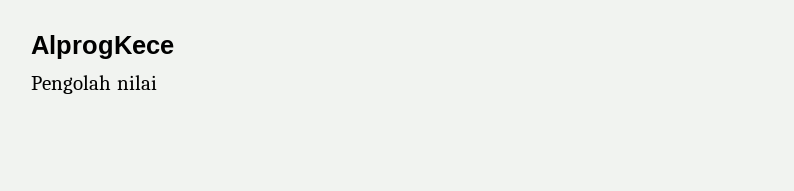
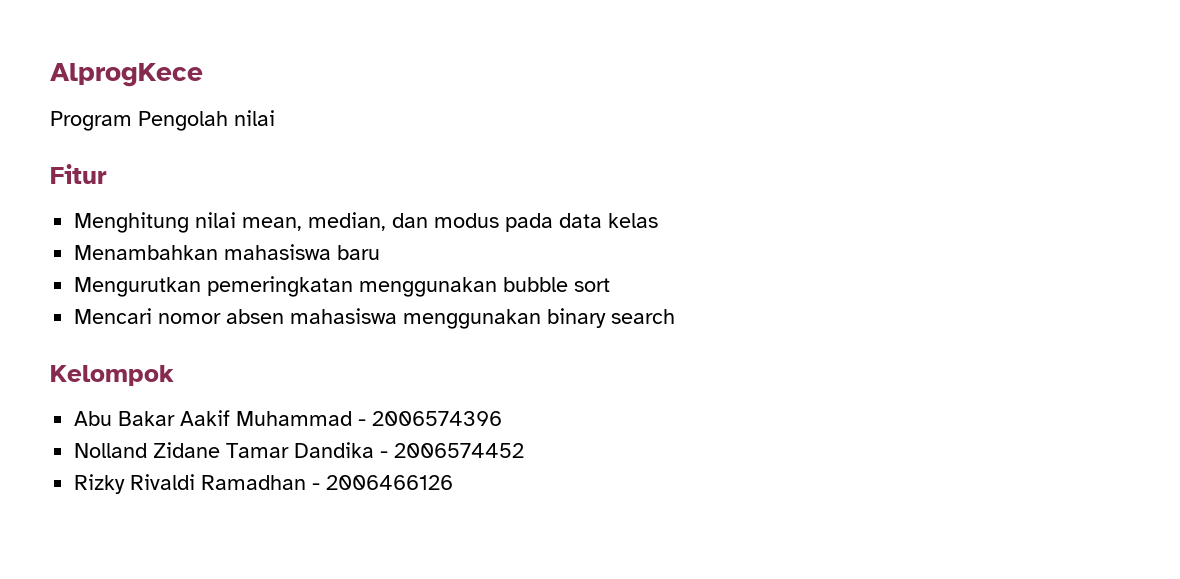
(174, 47) none -> [50,111,132,131] Program
(157, 82) none -> [50,164,107,184] [74,212,659,233] [74,244,381,260] [74,276,611,297] [74,308,676,329] [50,365,174,386] [74,410,503,426] [74,442,525,458] [74,474,454,494] // Fitur // Menghitung nilai mean, median, dan modus pada data kelas // Menambahkan mahasiswa baru // Mengurutkan pemeringkatan menggunakan bubble sort // Mencari nomor absen mahasiswa menggunakan binary search // Kelompok // Abu Bakar Aakif Muhammad - 2006574396 // Nolland Zidane Tamar Dandika - 2006574452 // Rizky Rivaldi Ramadhan - 2006466126

